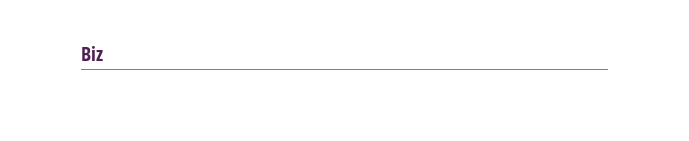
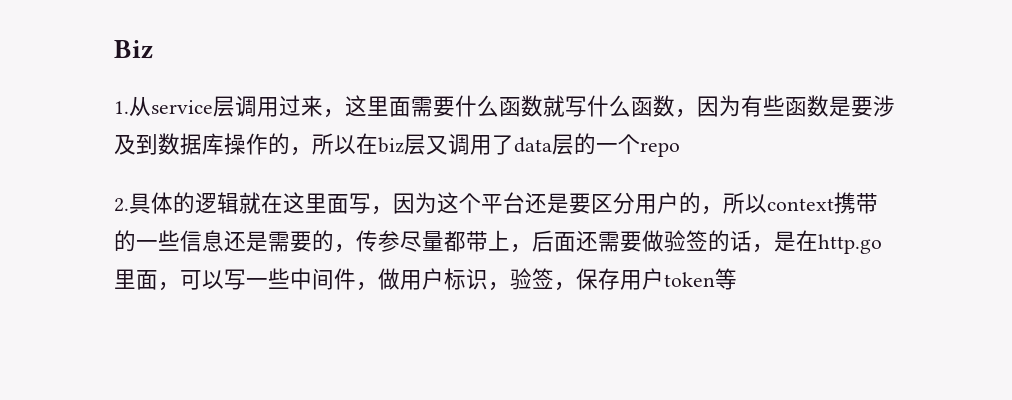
(103, 53) none -> [114,95,895,118] [114,133,680,157] [114,192,878,215] [114,230,882,254] [114,268,737,291] // 1.从service层调用过来，这里面需要什么函数就写什么函数，因为有些函数是要涉及到数据库操作的，所以在biz层又调用了data层的一个repo // 2.具体的逻辑就在这里面写，因为这个平台还是要区分用户的，所以context携带的一些信息还是需要的，传参尽量都带上，后面还需要做验签的话，是在http.go里面，可以写一些中间件，做用户标识，验签，保存用户token等

